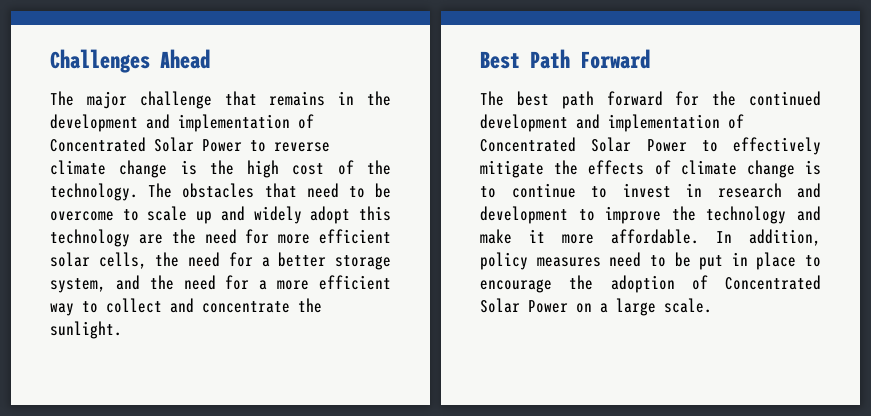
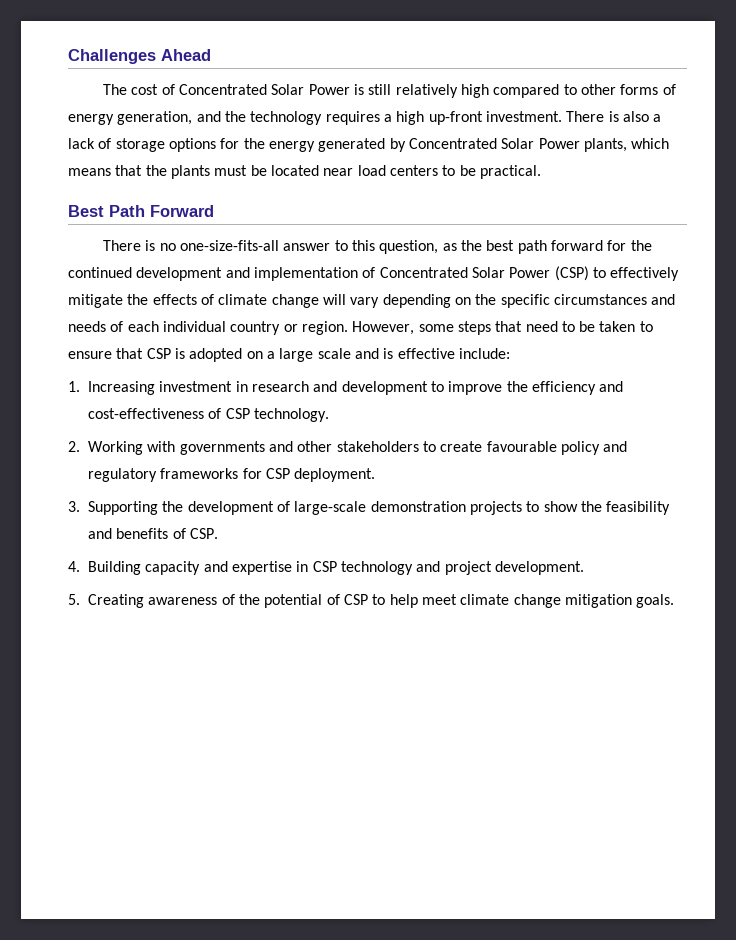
[86,91,391,109] [50,114,314,132] [50,137,330,152] [50,160,391,178] [50,183,392,201] [50,206,391,224] [50,229,391,247] [50,252,392,270] [50,275,391,293] [50,298,322,316] [50,321,122,339] [480,49,650,69] [480,91,504,106] major challenge that remains in the development and implementation of Concentrated Solar Power to reverse climate change is the high cost of the technology. The obstacles that need to be overcome to scale up and widely adopt this technology are the need for more efficient solar cells, the need for a better storage system, and the need for a more efficient way to collect and concentrate the sunlight. // Best Path Forward // The -> [131,84,676,98] [68,111,662,125] [68,138,670,152] [68,165,541,179] [68,205,214,217] [103,240,482,254] cost of Concentrated Solar Power is still relatively high compared to other forms of energy generation, and the technology requires a high up-front investment. There is also a lack of storage options for the energy generated by Concentrated Solar Power plants, which means that the plants must be located near load centers to be practical. // Best Path Forward // There is no one-size-fits-all answer to this question, as the
(687, 145) none -> [554,266,589,281] (CSP)
[805,160,821,175] [480,183,671,198] is to continue to invest -> [322,294,676,308] [68,321,653,335] [68,348,510,362] [68,381,233,395] will vary depending on the specific circumstances and needs of each individual country or region. However, some steps that need to be taken to ensure that CSP is adopted on a large scale and is effective include: // 1. Increasing investment
[706,206,821,224] [480,229,821,246] [480,252,821,270] [480,275,821,293] [480,298,712,316] technology and make it more affordable. In addition, policy measures need to be put in place to encourage the adoption of Concentrated Solar Power on a large scale. -> [531,381,624,395] [88,408,329,422] [68,441,628,455] [88,468,376,482] [68,501,671,515] [88,528,218,539] [68,561,584,575] [68,594,675,608] efficiency and cost-effectiveness of CSP technology. // 2. Working with governments and other stakeholders to create favourable policy and regulatory frameworks for CSP deployment. // 3. Supporting the development of large-scale demonstration projects to show the feasibility and benefits of CSP. // 4. Building capacity and expertise in CSP technology and project development. // 5. Creating awareness of the potential of CSP to help meet climate change mitigation goals.

